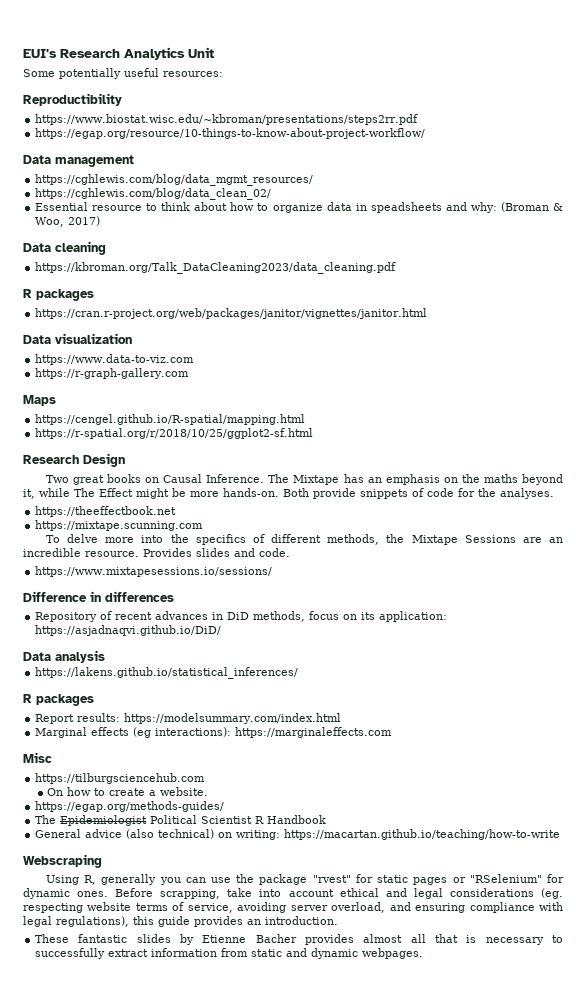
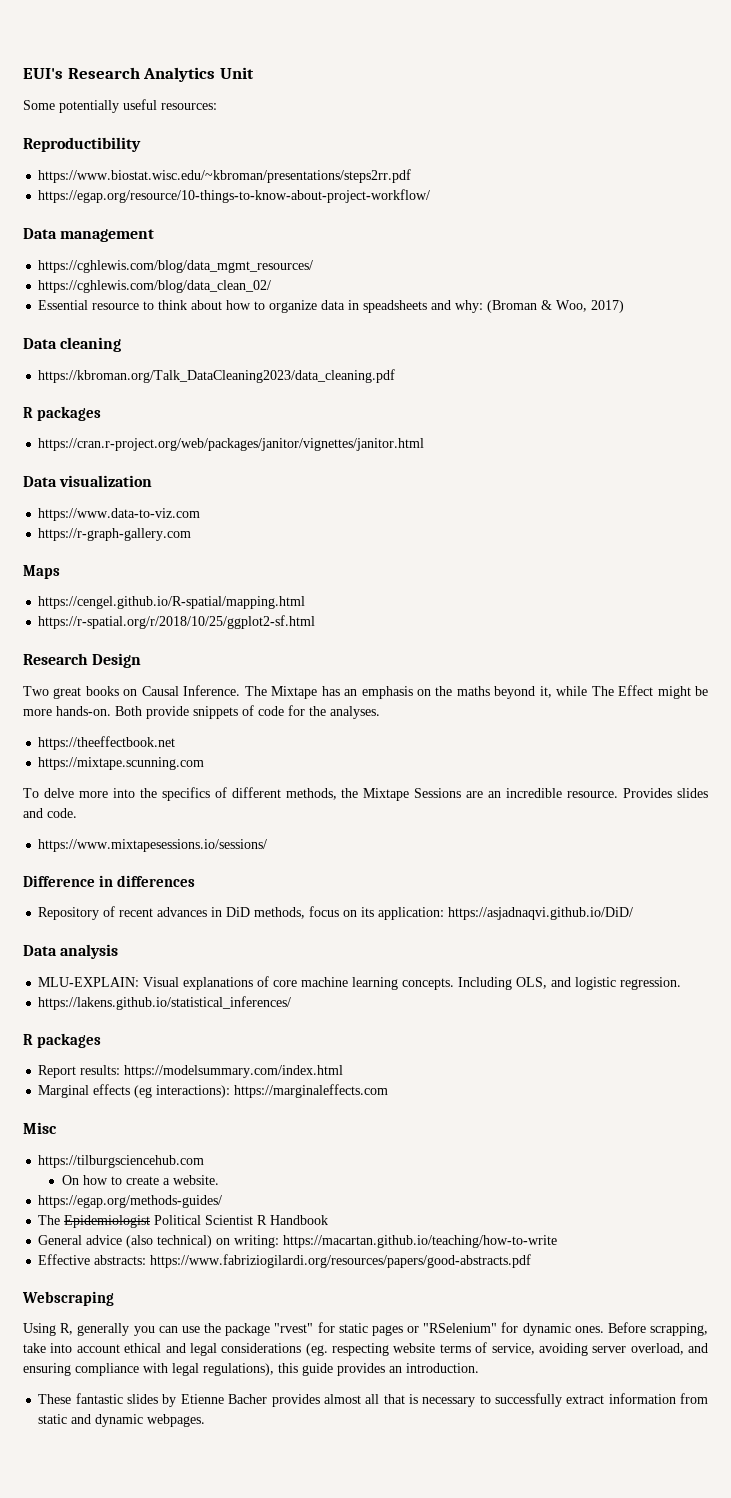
(105, 656) none -> [38,976,682,990] // MLU-EXPLAIN: Visual explanations of core machine learning concepts. Including OLS, and logistic regression.
(561, 834) none -> [38,1254,532,1268] // Effective abstracts: https://www.fabriziogilardi.org/resources/papers/good-abstracts.pdf

